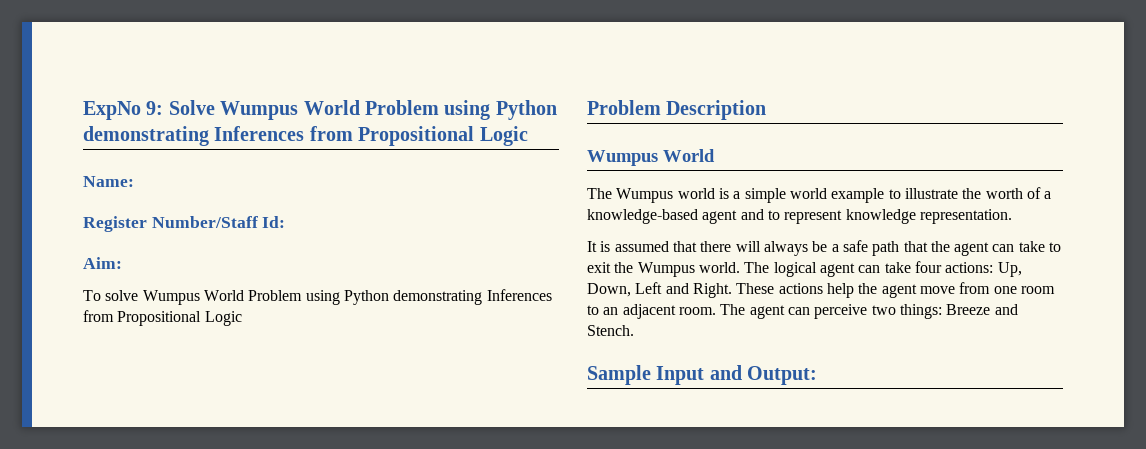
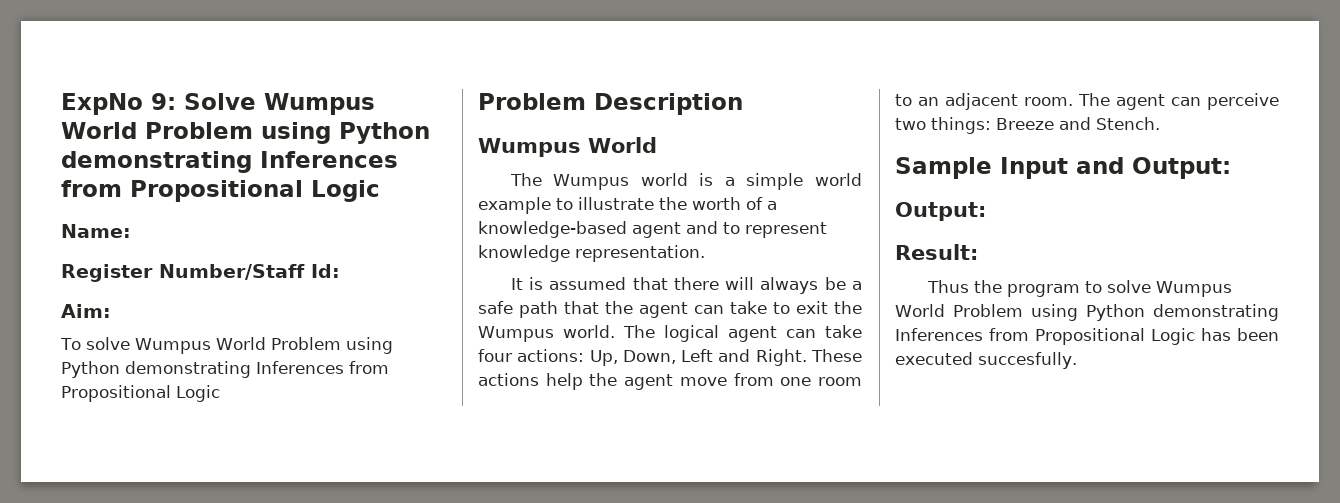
(818, 375) none -> [895,202,986,221] [895,244,978,260] [926,280,1232,297] [895,304,1279,321] [895,328,1279,345] [895,352,1077,369] // Output: // Result: // Thus the program to solve Wumpus World Problem using Python demonstrating Inferences from Propositional Logic has been executed succesfully.

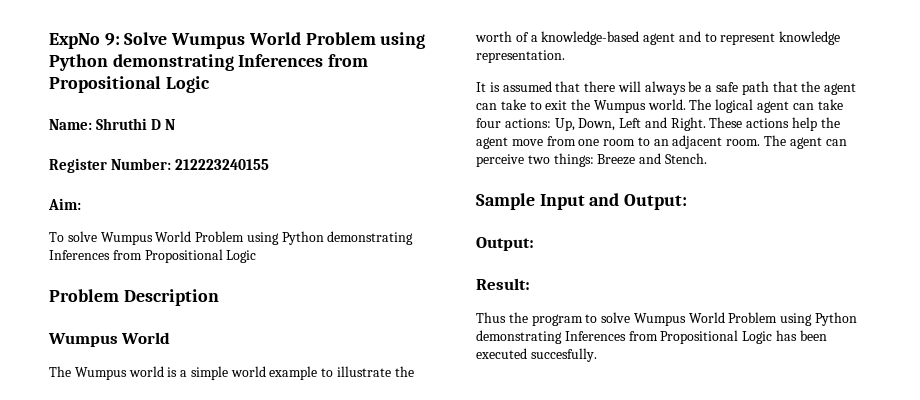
(131, 231) none -> [96,118,176,130] Shruthi D N
[159,264,340,280] Number/Staff Id: -> [111,158,270,170] Number: 212223240155

